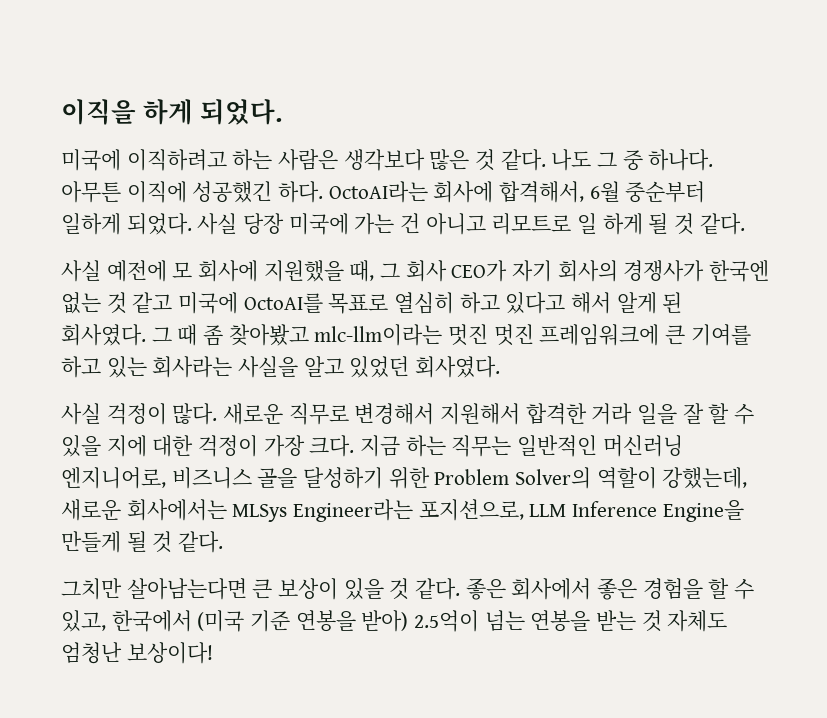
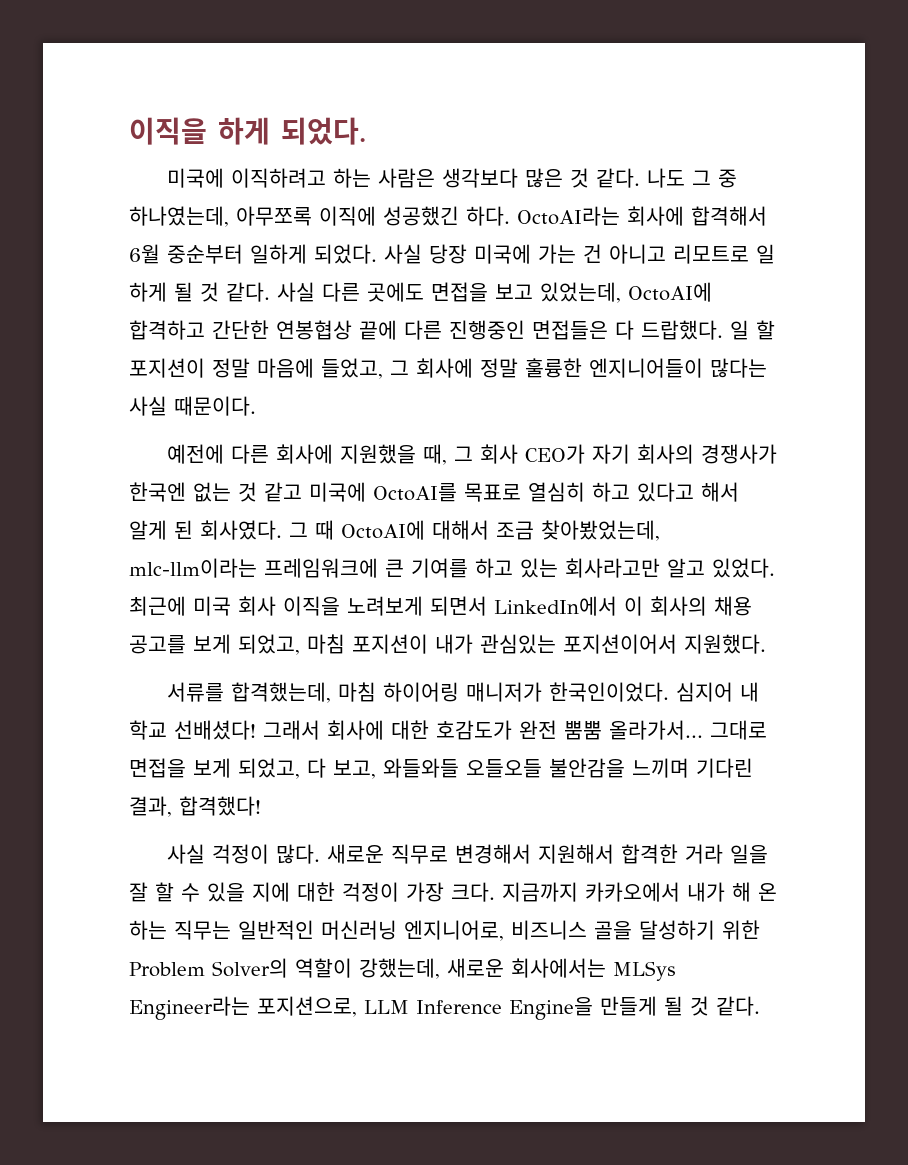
[648,149,714,171] [61,181,121,203] 하나다. 아무튼 -> [129,206,312,227] 하나였는데, 아무쪼록
[499,181,585,203] 합격해서, -> [691,206,767,226] 합격해서
[61,260,193,282] // 사실 예전에 모 -> [277,282,712,303] [129,320,775,340] [129,358,767,379] [129,396,256,416] [166,444,269,464] 사실 다른 곳에도 면접을 보고 있었는데, OctoAI에 합격하고 간단한 연봉협상 끝에 다른 진행중인 면접들은 다 드랍했다. 일 할 포지션이 정말 마음에 들었고, 그 회사에 정말 훌륭한 엔지니어들이 많다는 사실 때문이다. // 예전에 다른
[203,324,534,346] 좀 찾아봤고 mlc-llm이라는 멋진 멋진 -> [341,520,660,541] [129,558,257,578] OctoAI에 대해서 조금 찾아봤었는데, mlc-llm이라는
[152,356,501,378] 회사라는 사실을 알고 있었던 회사였다. -> [565,558,775,578] [129,596,752,616] [129,634,766,655] [166,682,759,703] [129,720,767,740] [129,758,753,779] [129,796,261,817] 회사라고만 알고 있었다. 최근에 미국 회사 이직을 노려보게 되면서 LinkedIn에서 이 회사의 채용 공고를 보게 되었고, 마침 포지션이 내가 관심있는 포지션이어서 지원했다. // 서류를 합격했는데, 마침 하이어링 매니저가 한국인이었다. 심지어 내 학교 선배셨다! 그래서 회사에 대한 호감도가 완전 뿜뿜 올라가서... 그대로 면접을 보게 되었고, 다 보고, 와들와들 오들오들 불안감을 느끼며 기다린 결과, 합격했다!
[360,435,401,457] 지금 -> [502,882,777,902] 지금까지 카카오에서 내가 해 온
[61,578,755,600] [61,610,728,632] [61,642,213,664] // 그치만 살아남는다면 큰 보상이 있을 것 같다. 좋은 회사에서 좋은 경험을 할 수 있고, 한국에서 (미국 기준 연봉을 받아) 2.5억이 넘는 연봉을 받는 것 자체도 엄청난 보상이다! -> (760, 1006) none

